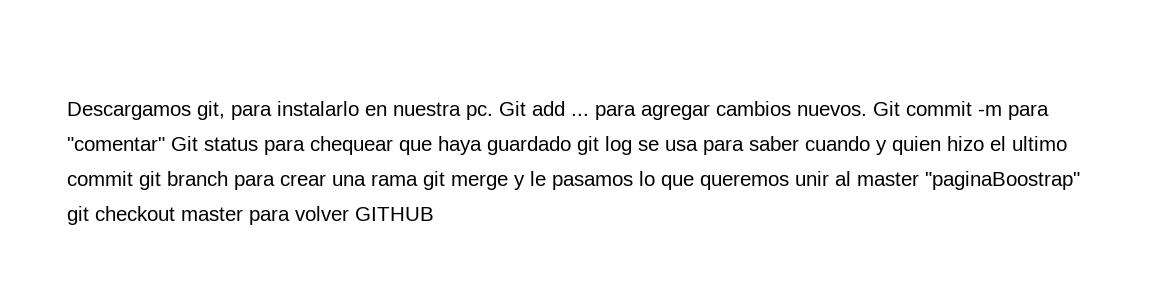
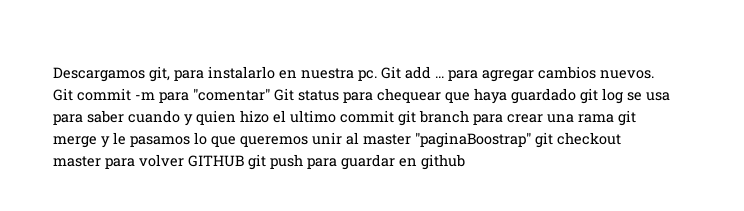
(434, 214) none -> [248,154,465,170] git push para guardar en github

